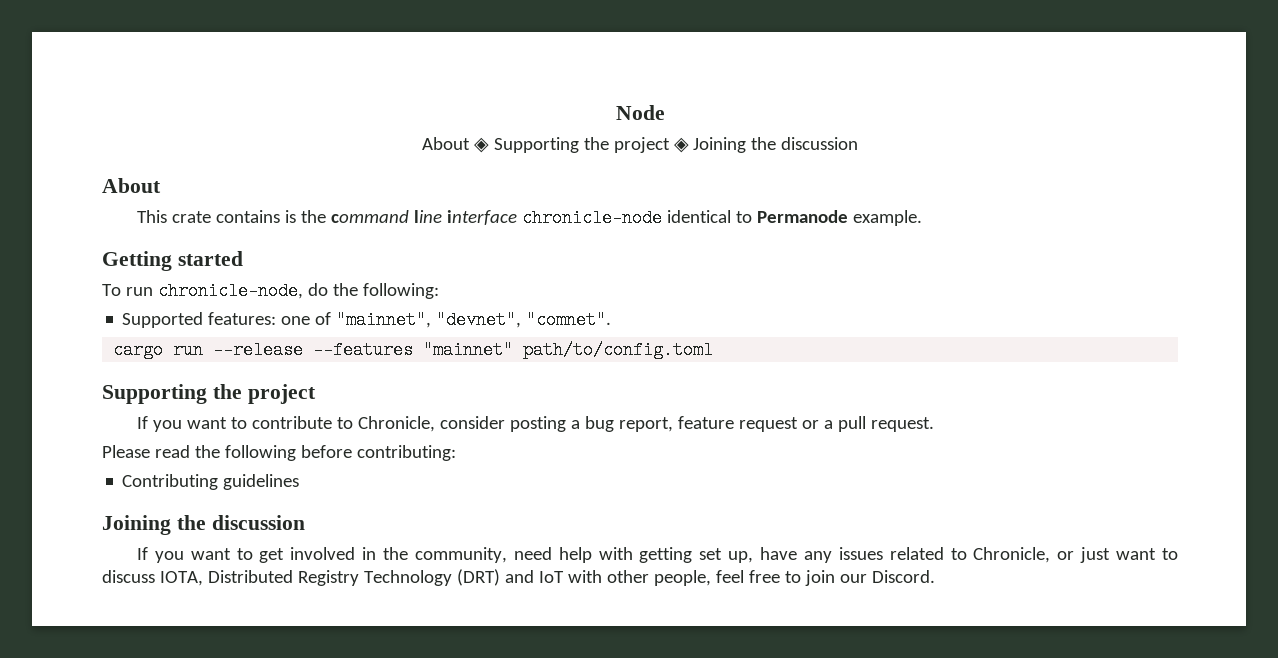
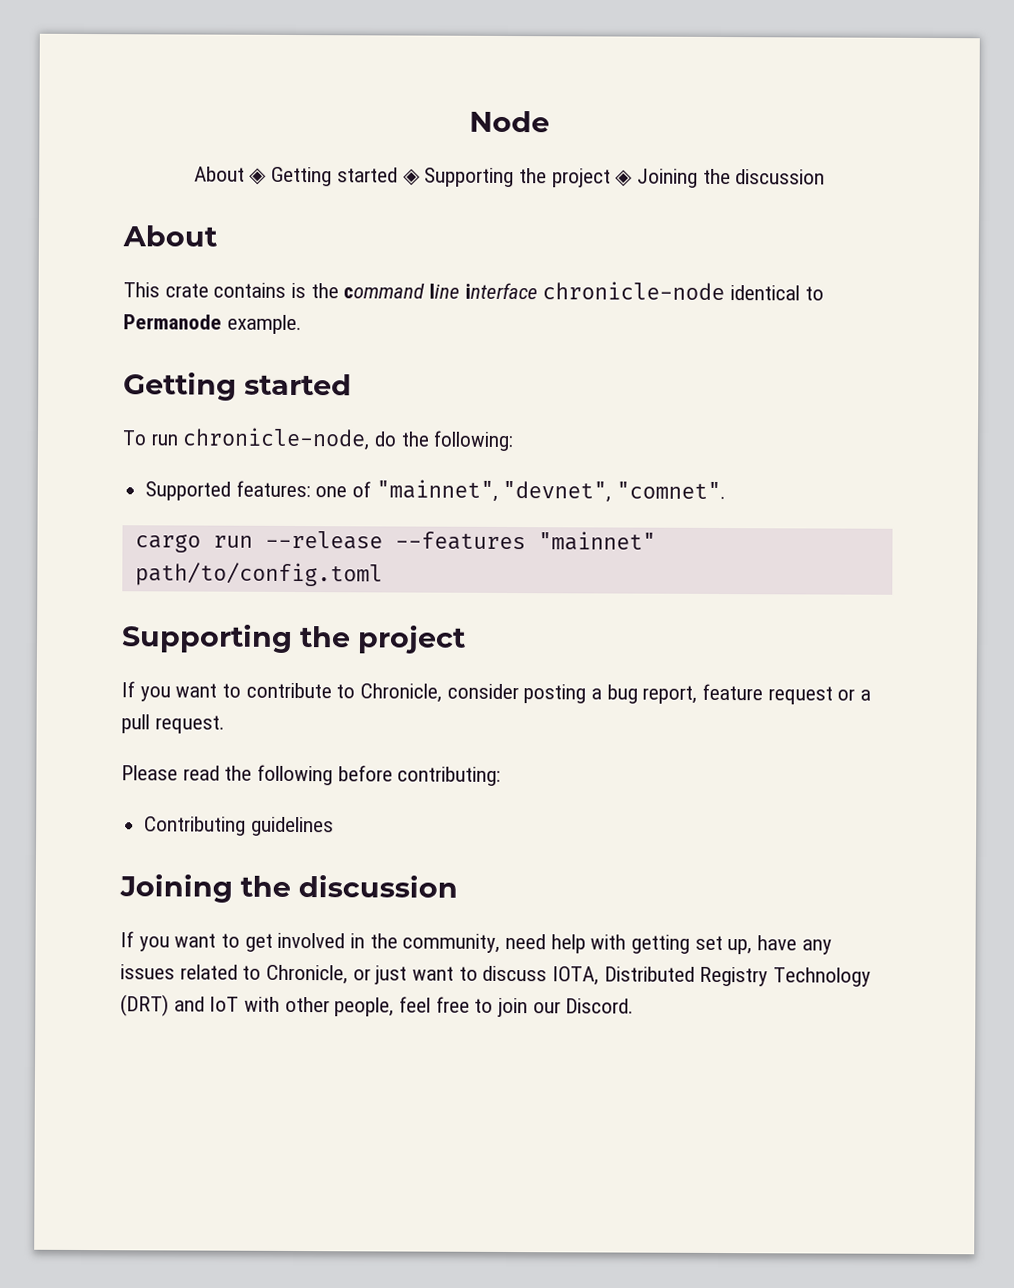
(489, 145) none -> [271,166,421,187] Getting started ◈

